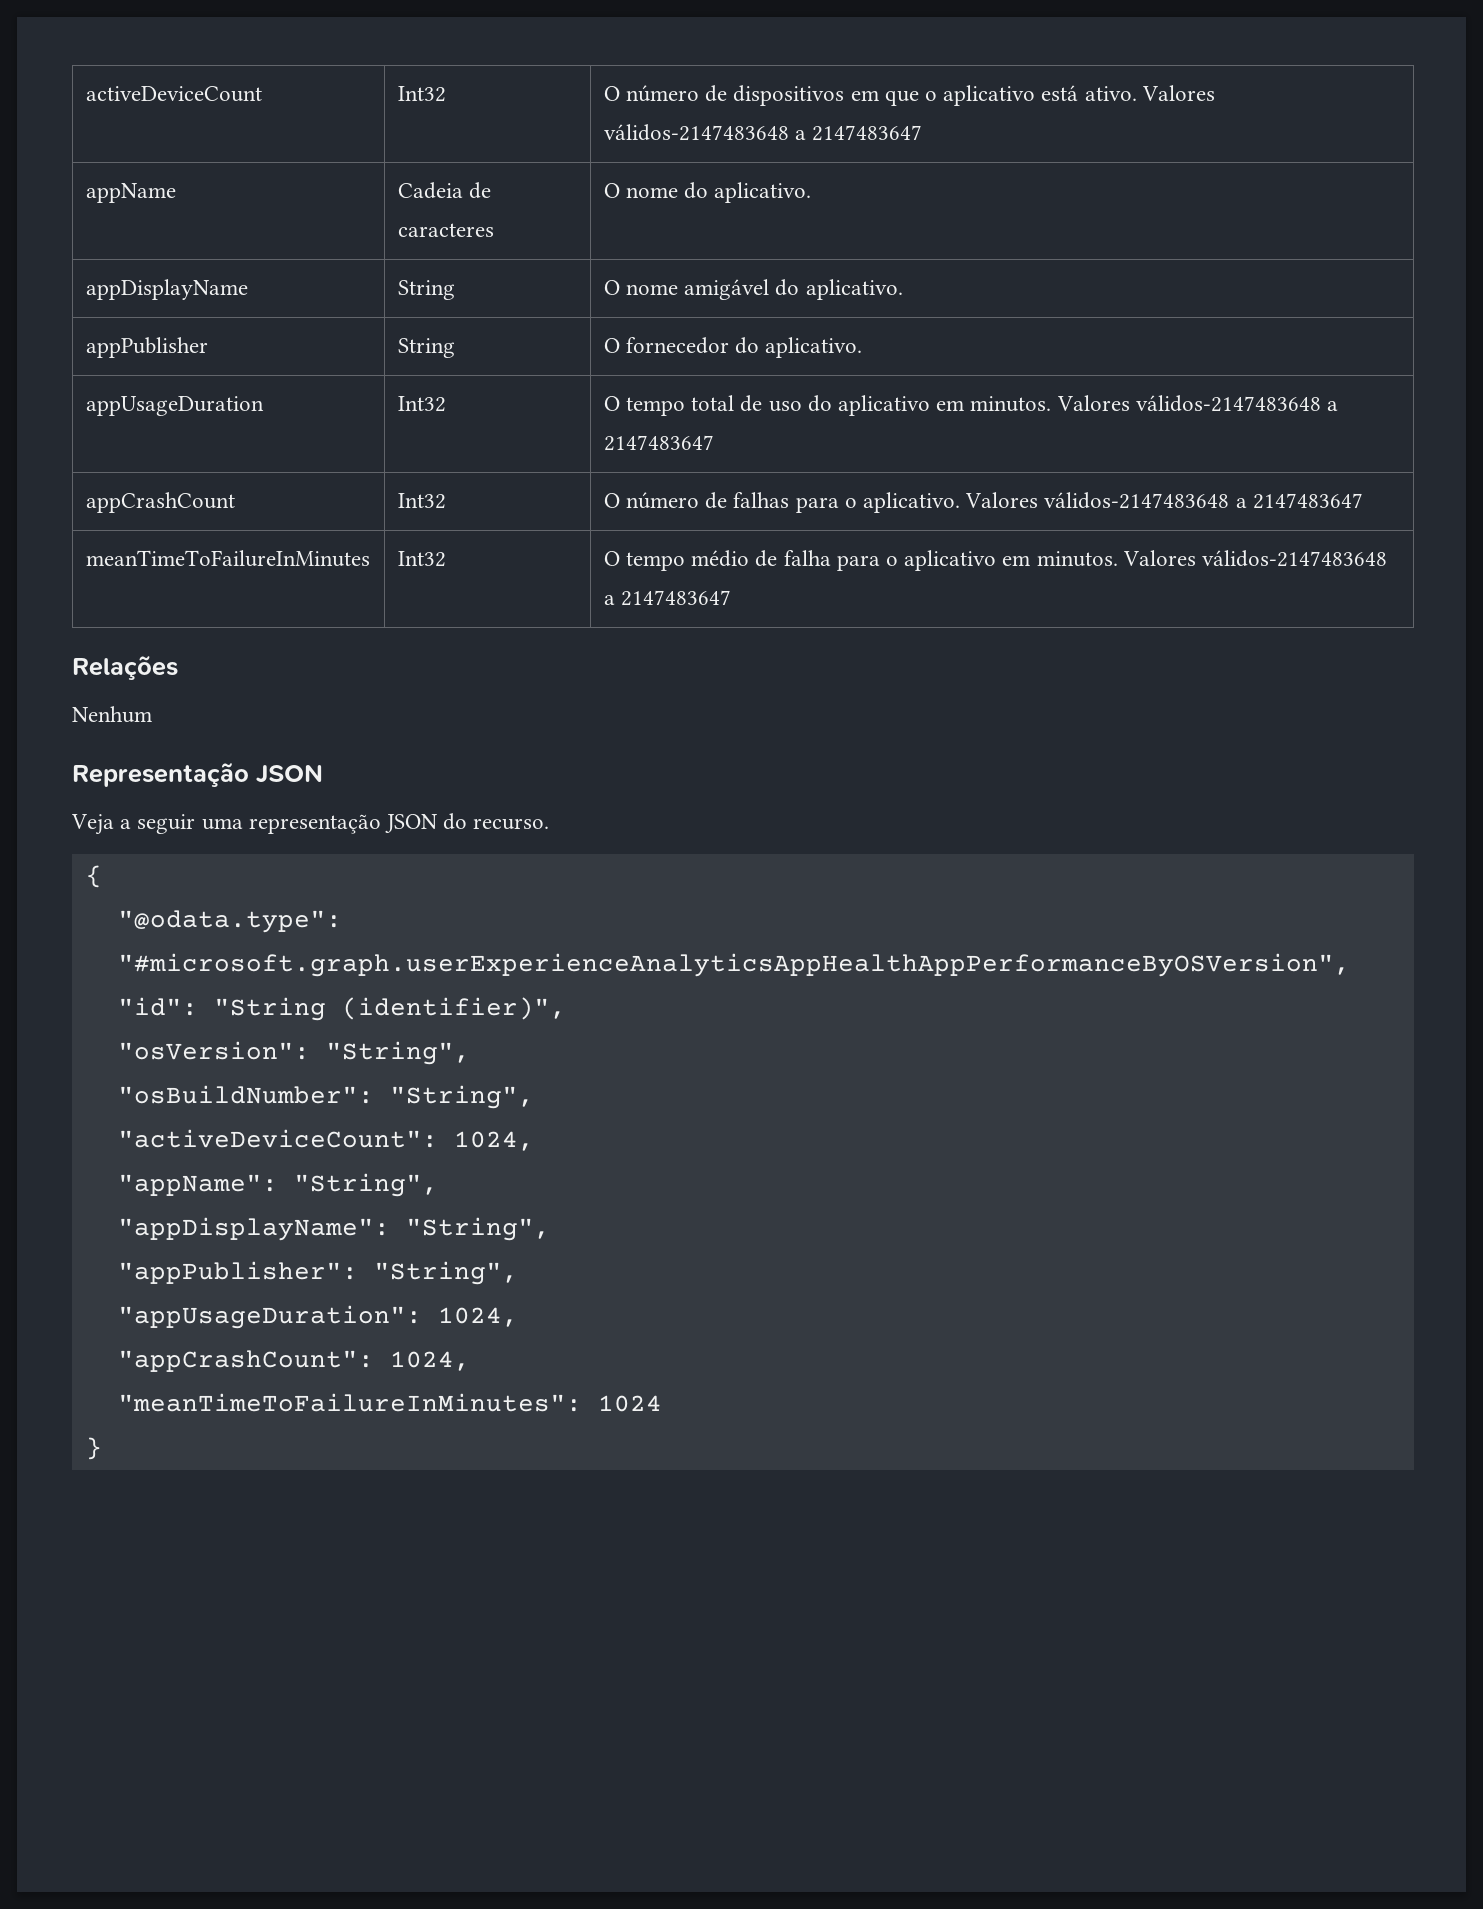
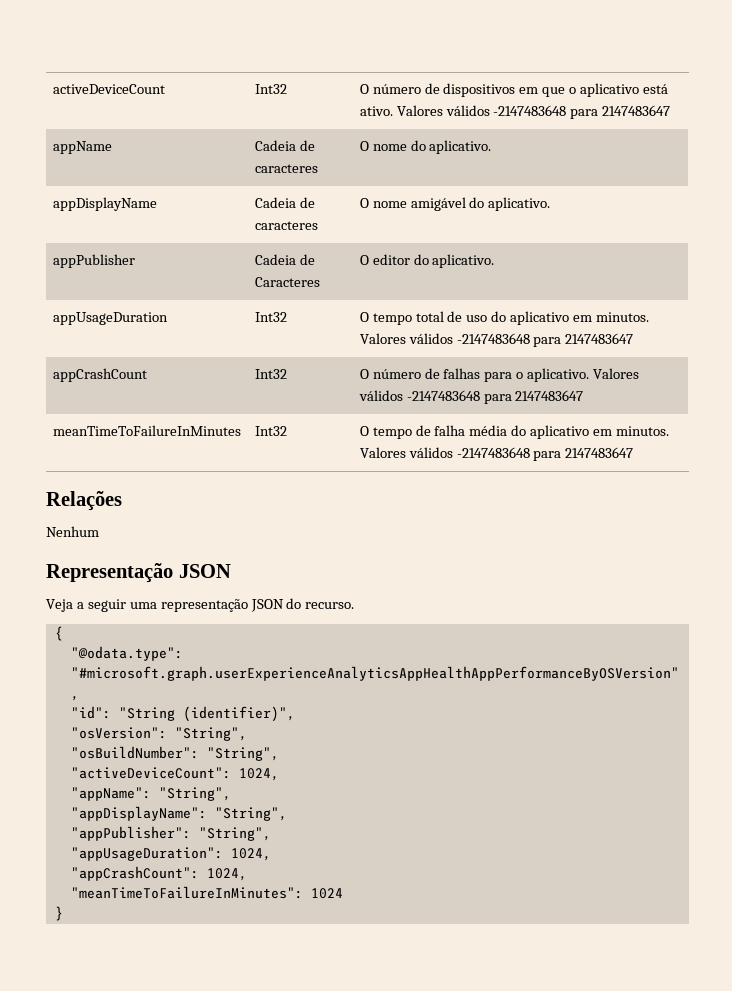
[603,124,806,141] válidos-2147483648 a -> [445,105,599,119] válidos -2147483648 para
[397,280,455,300] String -> [254,197,315,208] [254,221,318,230] Cadeia de caracteres
[397,338,455,358] [603,337,729,354] String | O fornecedor -> [254,254,315,265] [254,277,320,287] [359,254,410,265] Cadeia de Caracteres | O editor
[1135,395,1339,412] válidos-2147483648 a -> [408,333,562,347] válidos -2147483648 para
[1044,492,1247,509] válidos-2147483648 a -> [358,390,512,404] válidos -2147483648 para
[691,550,750,567] médio -> (412, 433) none
[836,550,1388,571] [603,595,615,605] para o aplicativo em minutos. Valores válidos-2147483648 a -> [469,425,670,439] [359,447,562,461] média do aplicativo em minutos. Valores válidos -2147483648 para

